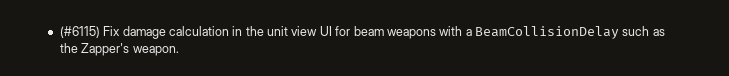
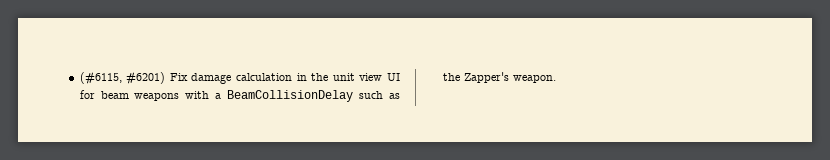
[59,26,100,38] (#6115) -> [79,71,166,85] (#6115, #6201)

